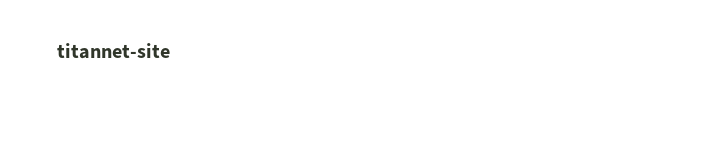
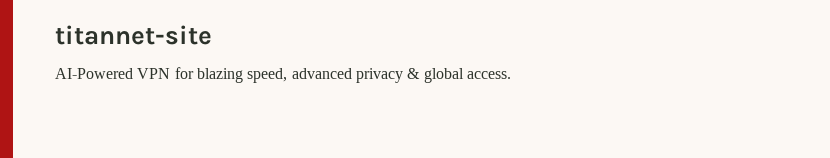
(170, 51) none -> [55,67,511,83] // AI-Powered VPN for blazing speed, advanced privacy & global access.

